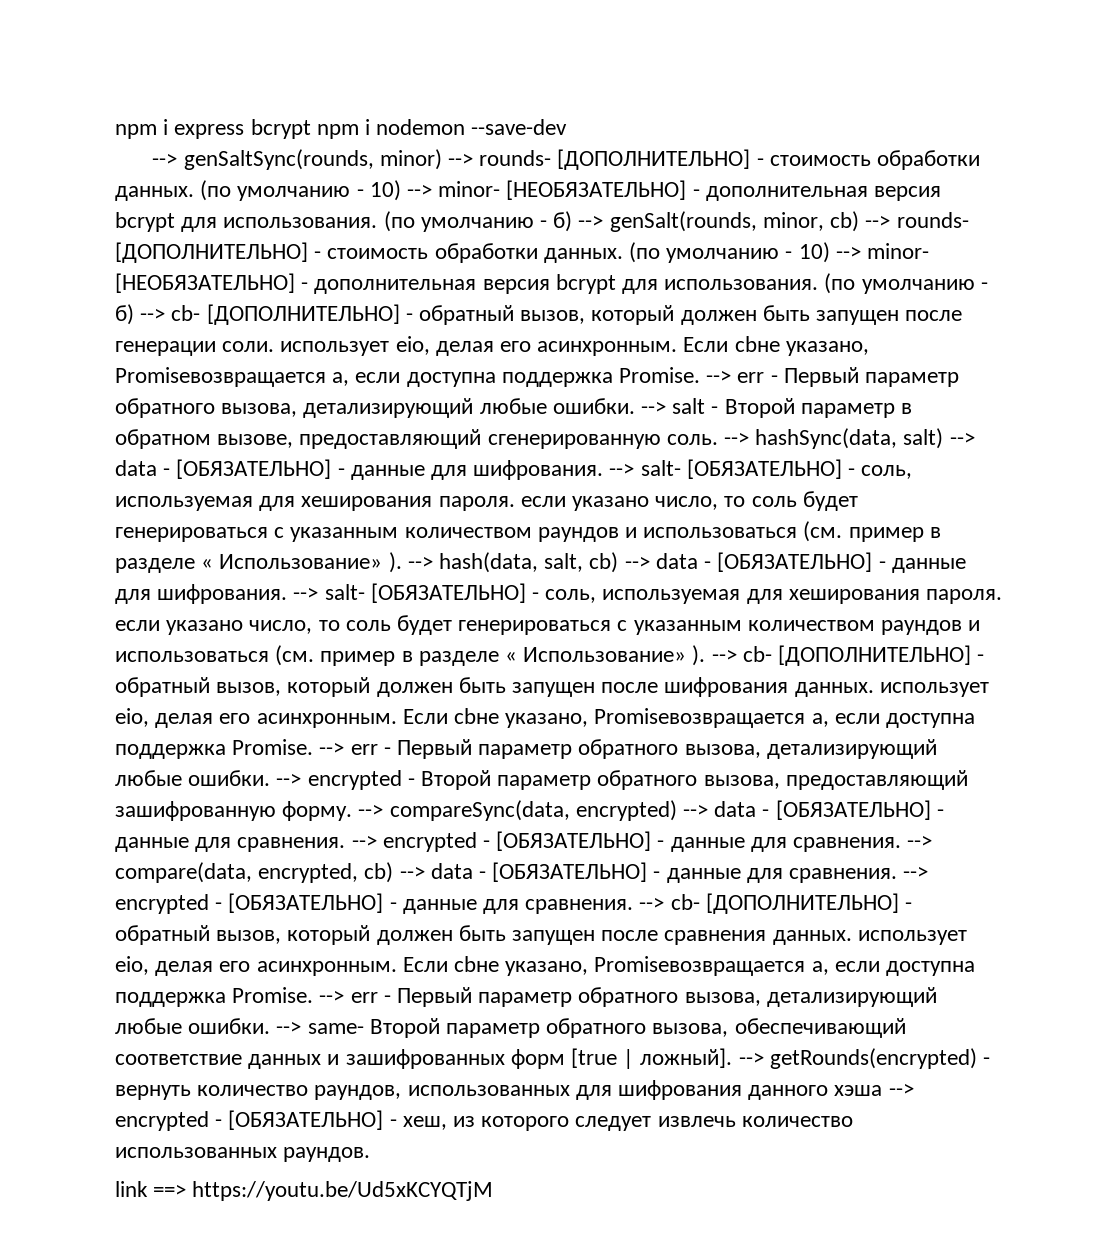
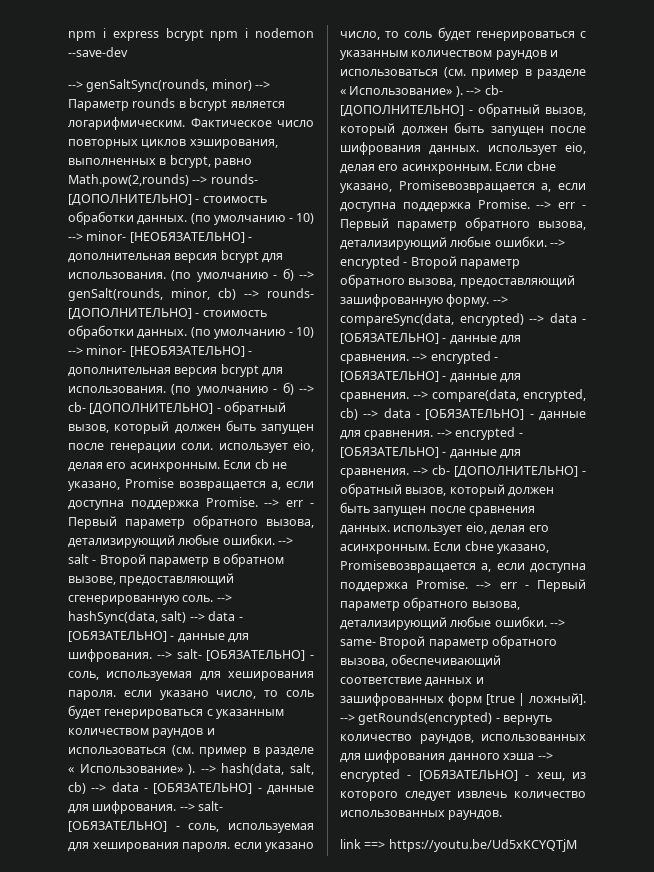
(473, 159) none -> [68,98,285,111] [68,117,314,130] [68,139,278,149] [68,155,253,168] [68,174,208,187] Параметр rounds в bcrypt является логарифмическим. Фактическое число повторных циклов хэширования, выполненных в bcrypt, равно Math.pow(2,rounds) -->
[734,336,869,356] [115,367,326,387] cbне указано, Promiseвозвращается -> [254,459,287,469] [68,478,266,491] cb не указано, Promise возвращается

